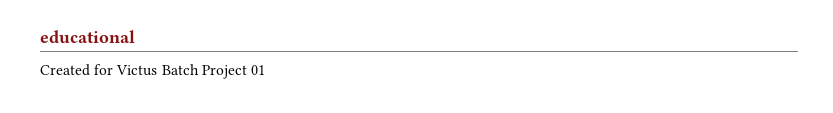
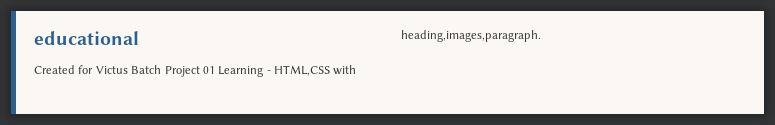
(265, 70) none -> [218,65,357,77] [401,30,541,42] Learning - HTML,CSS with heading,images,paragraph.

